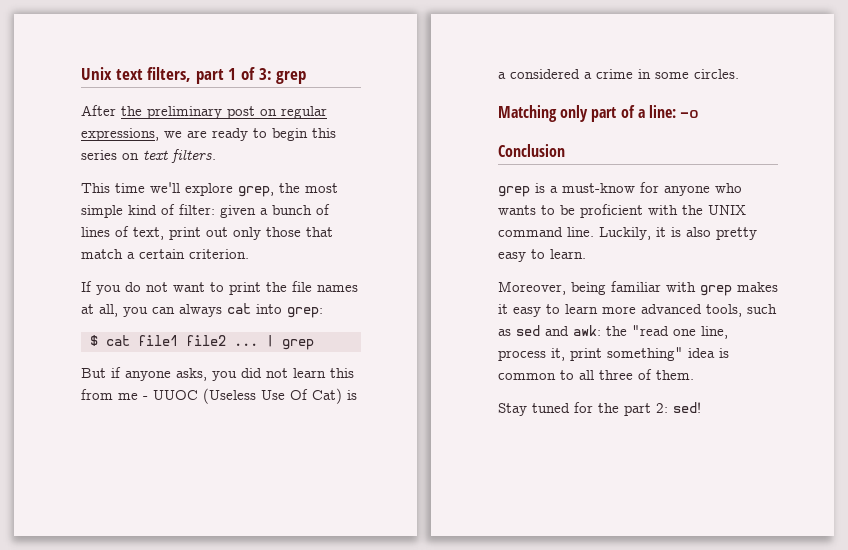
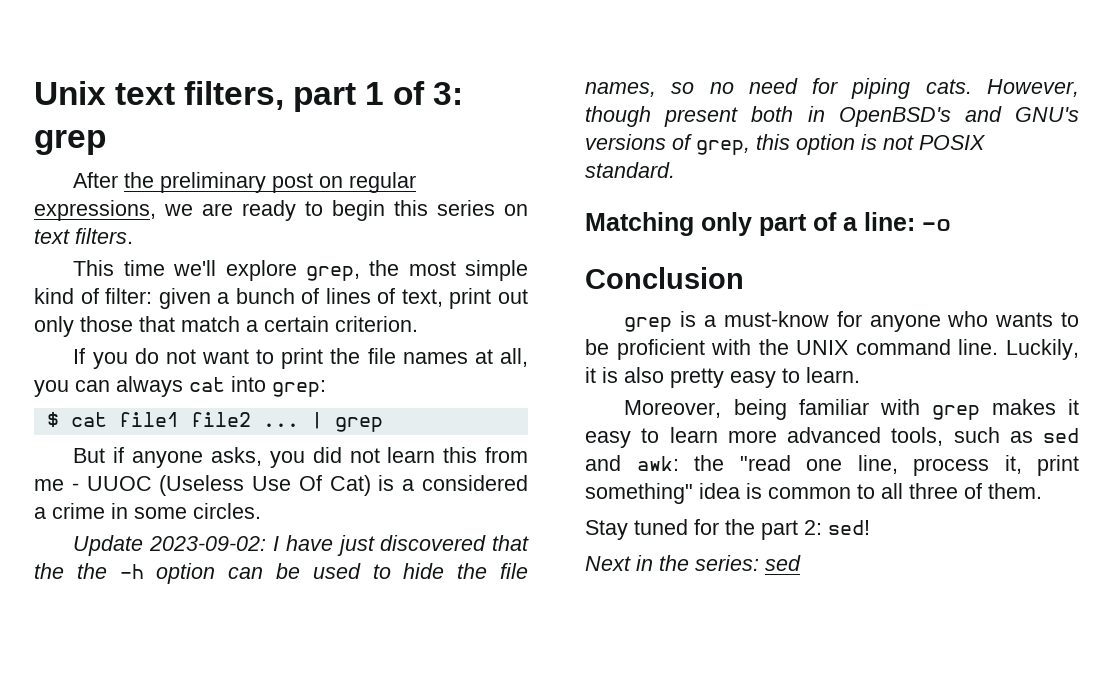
(739, 74) none -> [73,535,529,556] [34,563,528,584] [585,78,1079,99] [585,106,1079,127] [585,134,986,155] [585,162,675,178] // Update 2023-09-02: I have just discovered that the the -h option can be used to hide the file names, so no need for piping cats. However, though present both in OpenBSD's and GNU's versions of grep, this option is not POSIX standard.
(701, 407) none -> [585,555,801,571] // Next in the series: sed

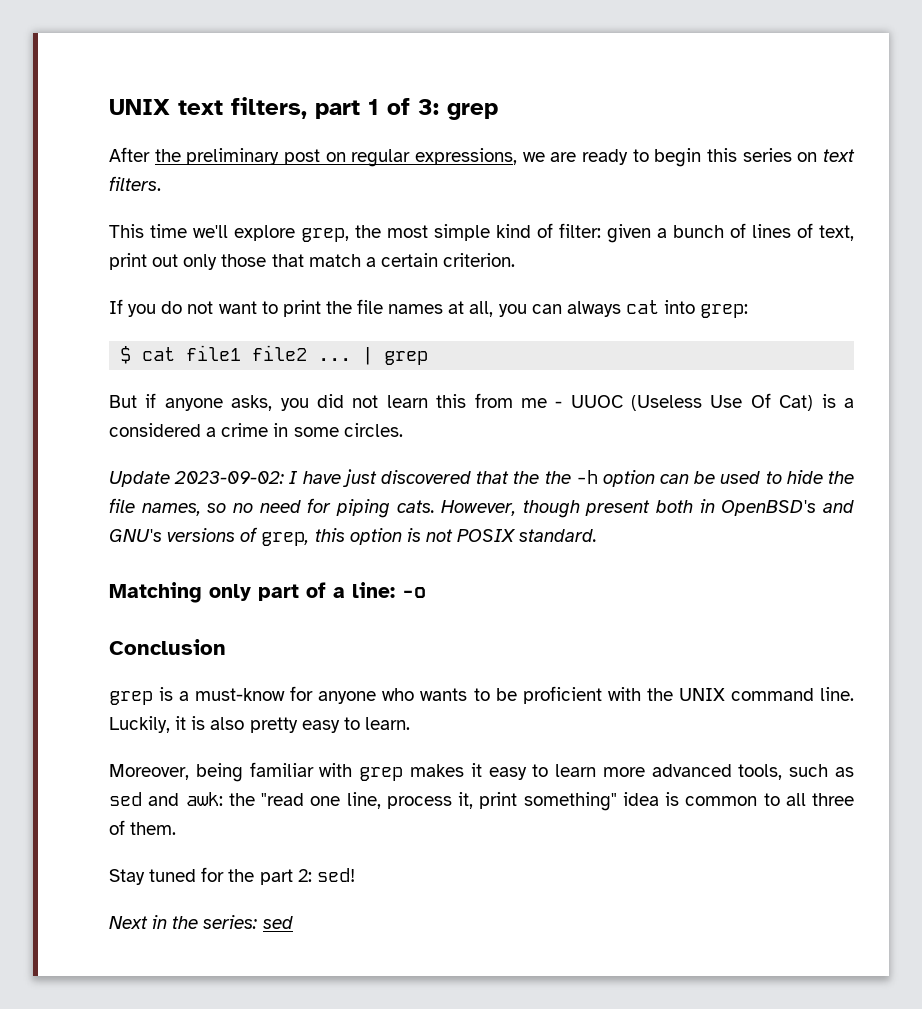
[34,81,106,105] Unix -> [109,99,170,115] UNIX

